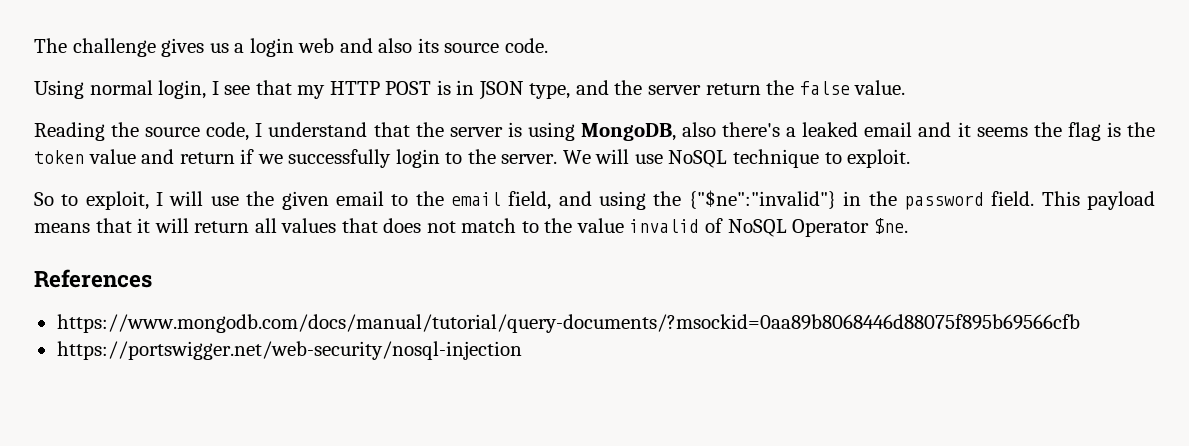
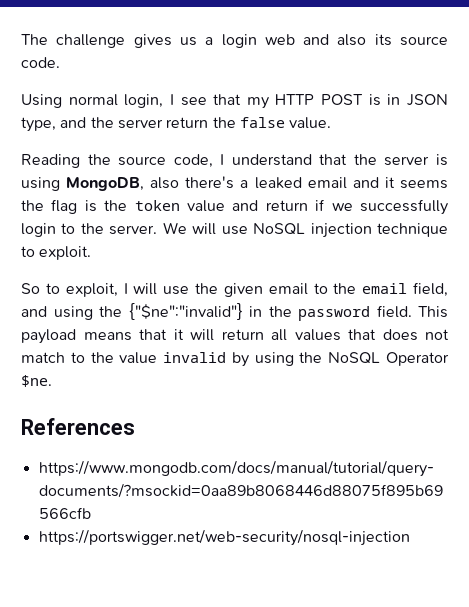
(728, 159) none -> [310,223,372,238] injection
[705,218,724,233] of -> [231,352,323,367] by using the

